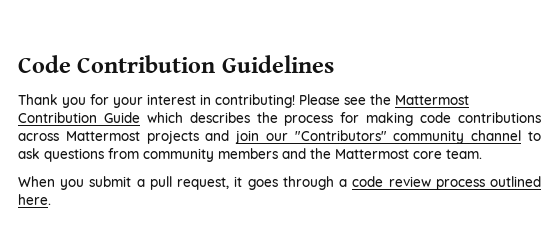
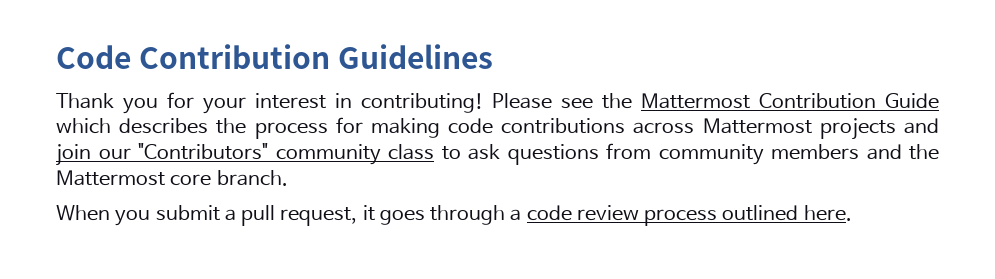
[471,130,522,141] channel -> [388,144,435,160] class
[446,149,482,159] team. -> [216,170,288,186] branch.

